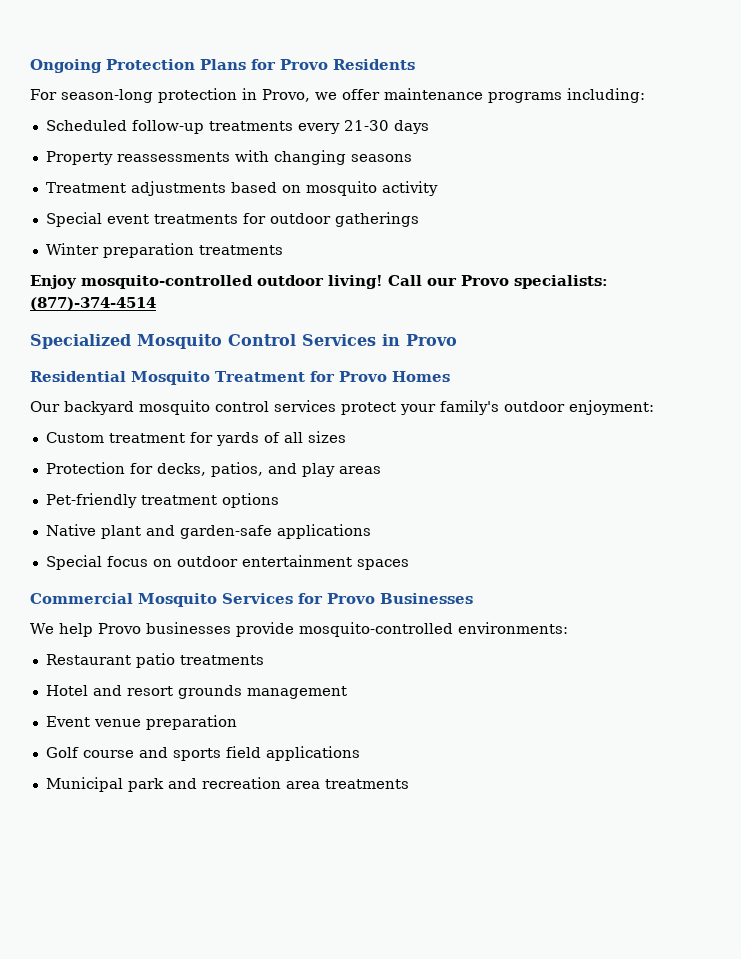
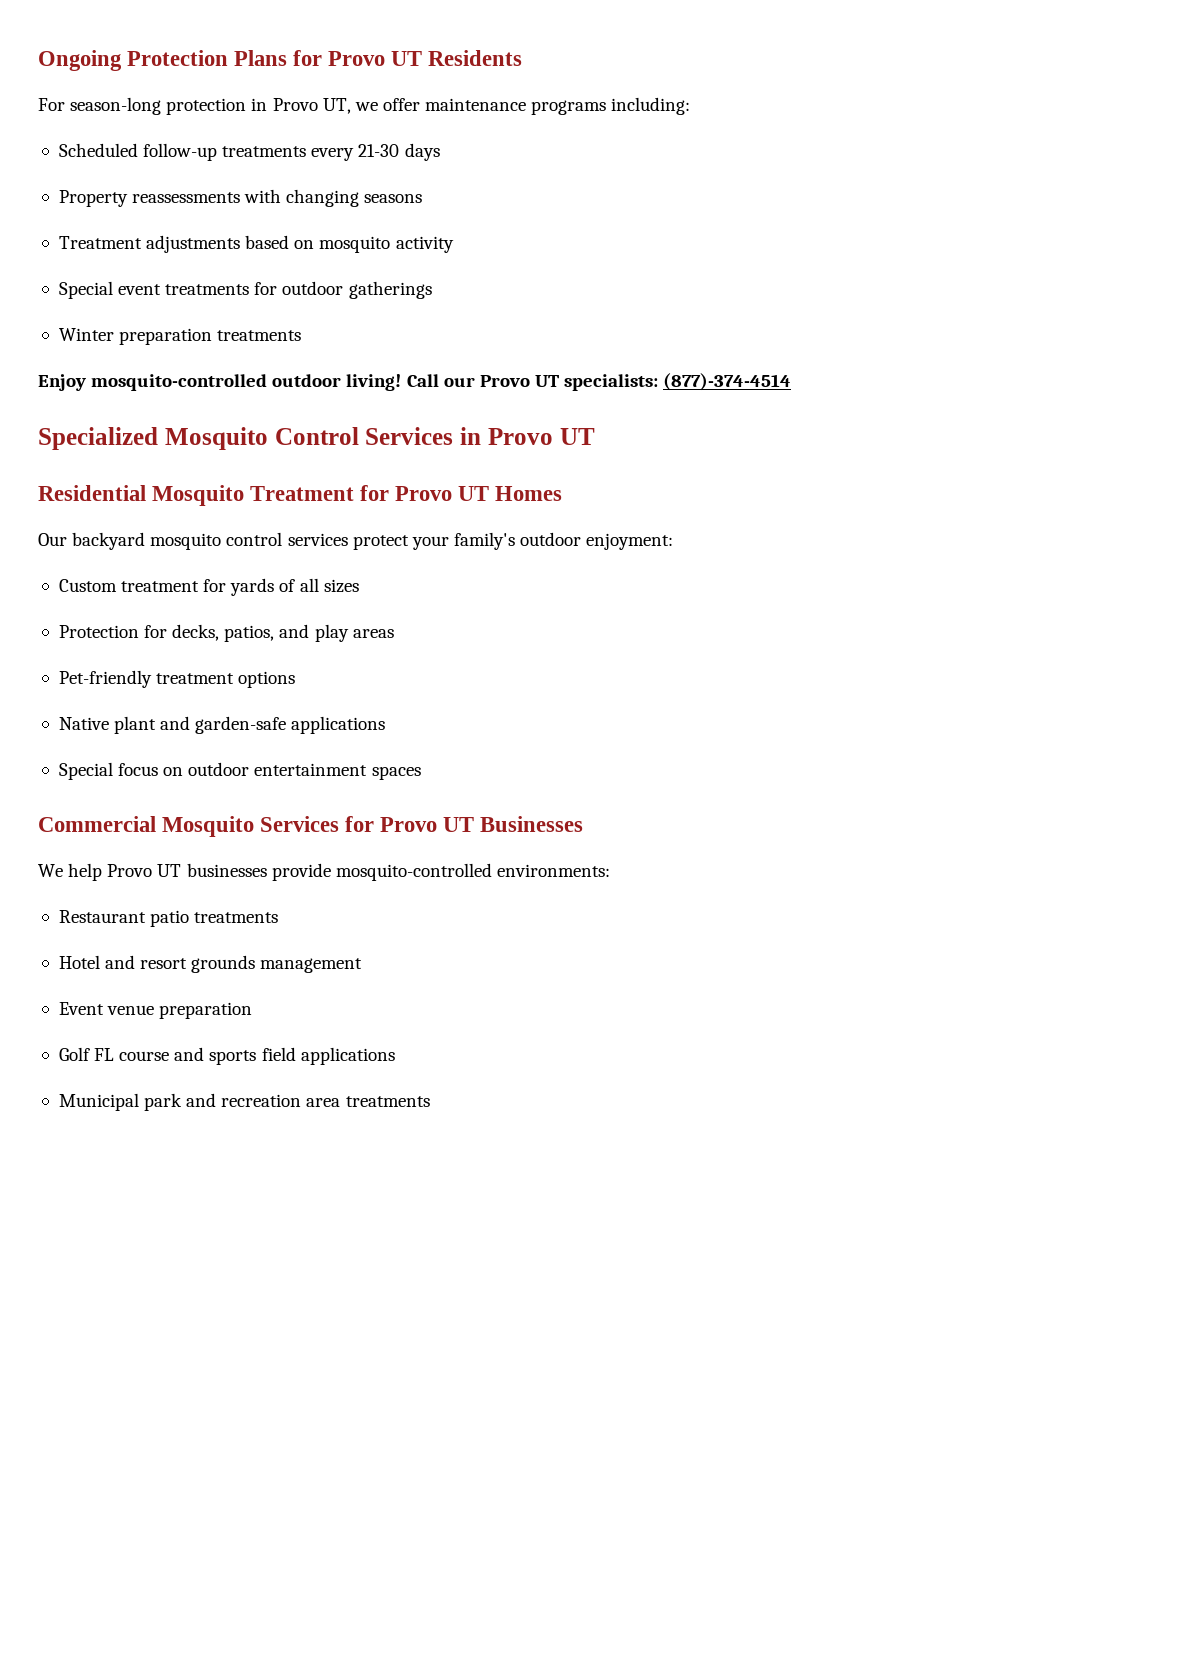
(328, 64) none -> [391,51,423,66] UT
[262,89,310,102] Provo, -> [272,98,351,114] Provo UT,
(509, 280) none -> [534,375,559,387] UT
(457, 340) none -> [559,428,595,445] UT
(387, 376) none -> [458,486,490,501] UT
(375, 598) none -> [443,817,475,832] UT
(141, 628) none -> [157,864,182,877] UT
(79, 752) none -> [94,1048,115,1061] FL

